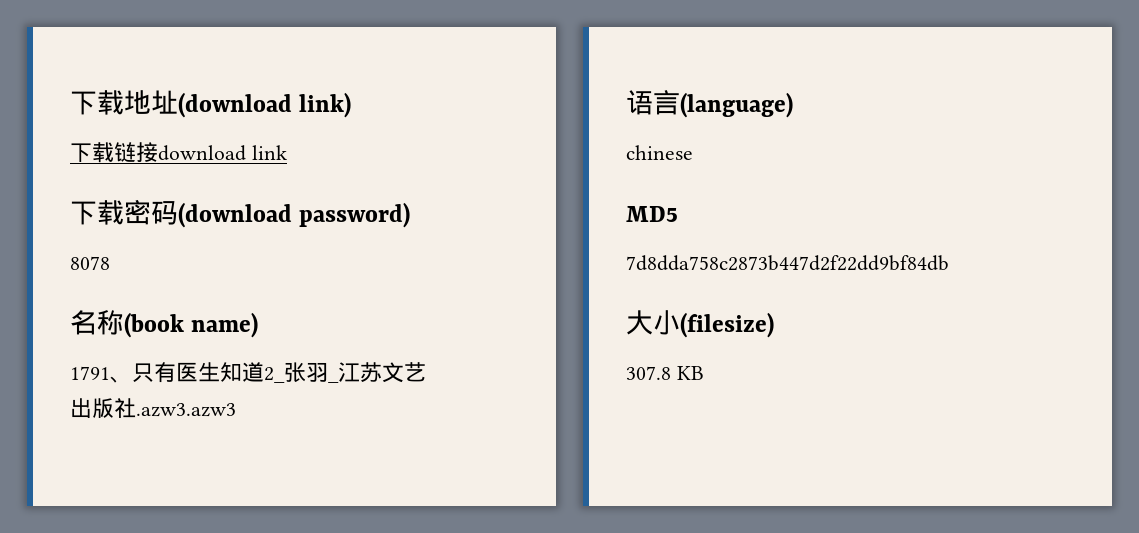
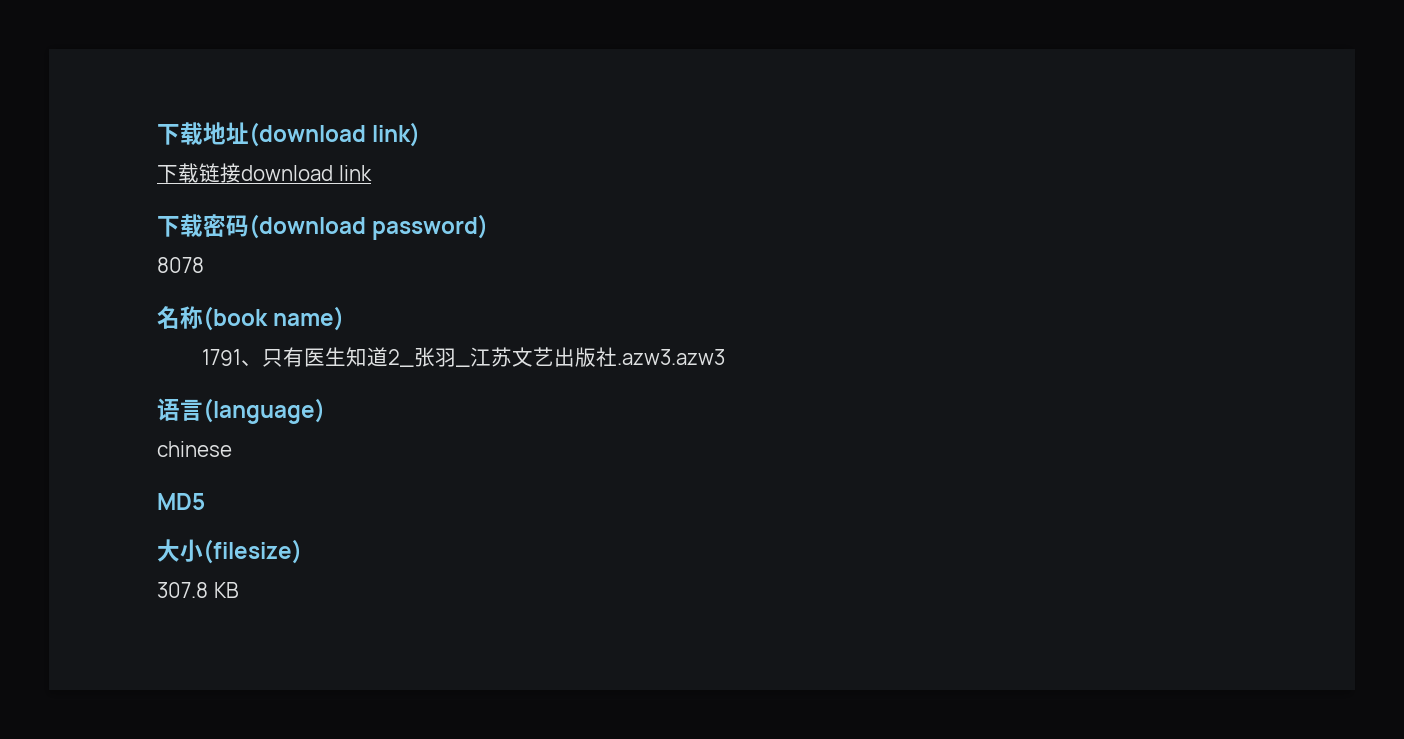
[626,255,949,271] // 7d8dda758c2873b447d2f22dd9bf84db -> (205, 501) none

